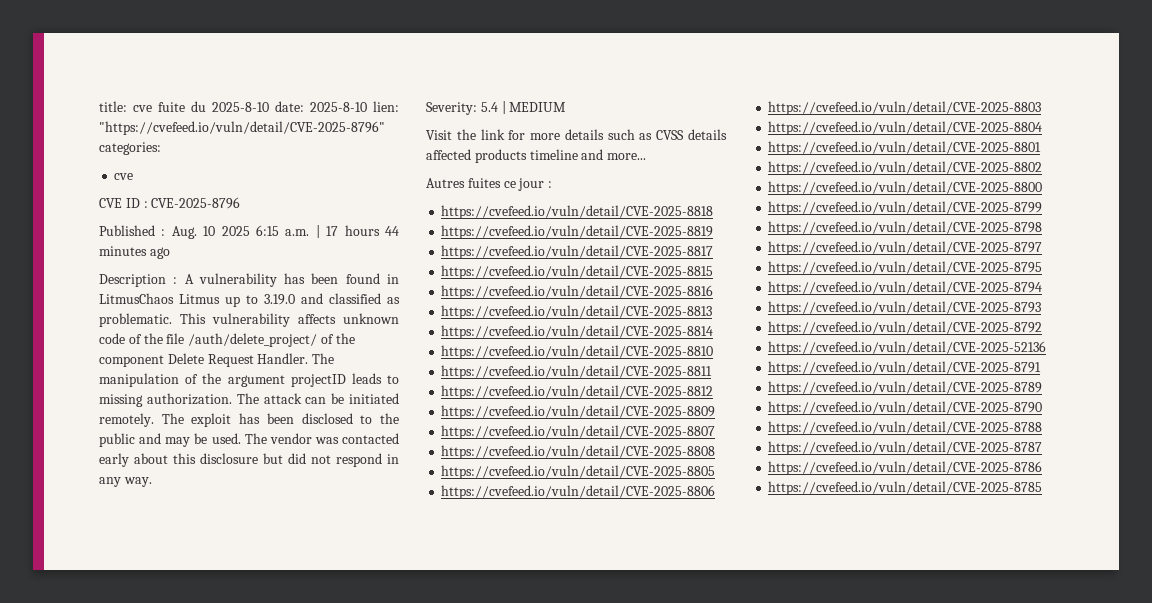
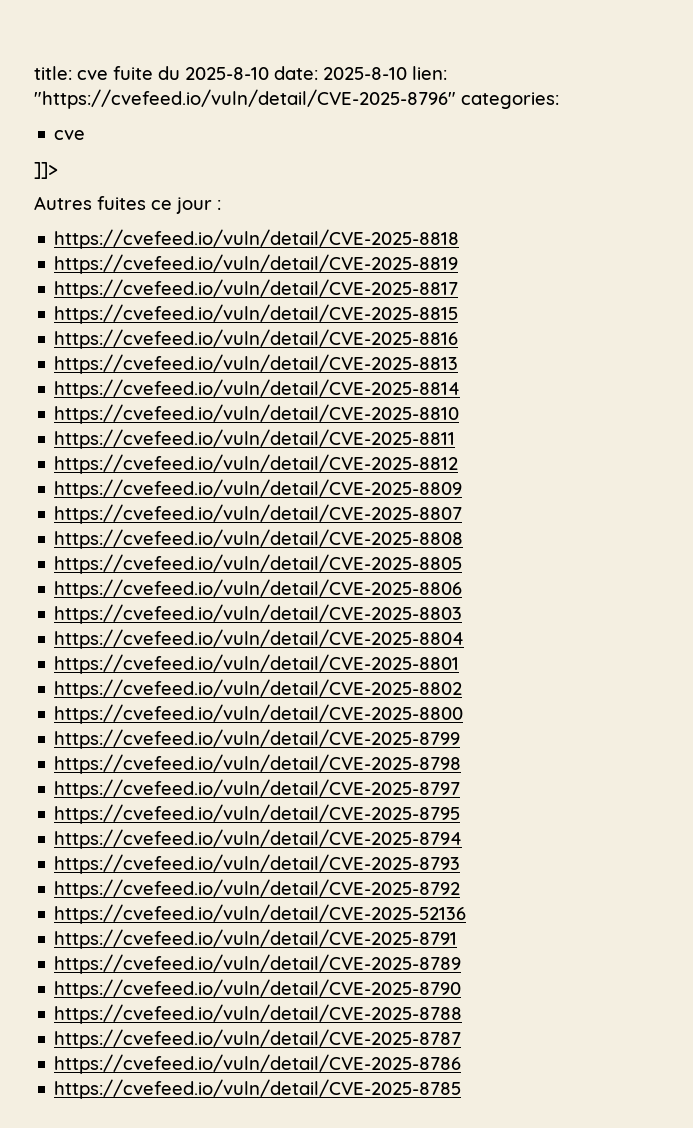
[99,197,241,209] [99,225,399,239] [99,246,170,259] [99,273,399,287] [99,293,400,307] [99,313,399,327] [99,333,355,347] [99,353,335,367] [99,373,399,387] [99,393,399,407] [99,413,399,427] [99,433,399,447] [99,453,399,467] [99,477,152,487] [426,101,567,115] [426,129,727,140] [426,149,647,163] CVE ID : CVE-2025-8796 // Published : Aug. 10 2025 6:15 a.m. | 17 hours 44 minutes ago // Description : A vulnerability has been found in LitmusChaos Litmus up to 3.19.0 and classified as problematic. This vulnerability affects unknown code of the file /auth/delete_project/ of the component Delete Request Handler. The manipulation of the argument projectID leads to missing authorization. The attack can be initiated remotely. The exploit has been disclosed to the public and may be used. The vendor was contacted early about this disclosure but did not respond in any way. // Severity: 5.4 | MEDIUM // Visit the link for more details such as CVSS details affected products timeline and more... -> [34,162,58,179] ]]>

